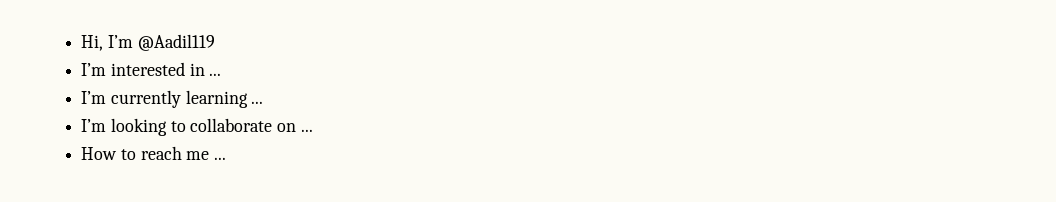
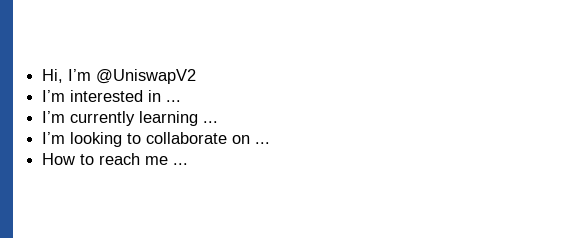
[137,34,215,51] @Aadil119 -> [96,69,197,84] @UniswapV2

